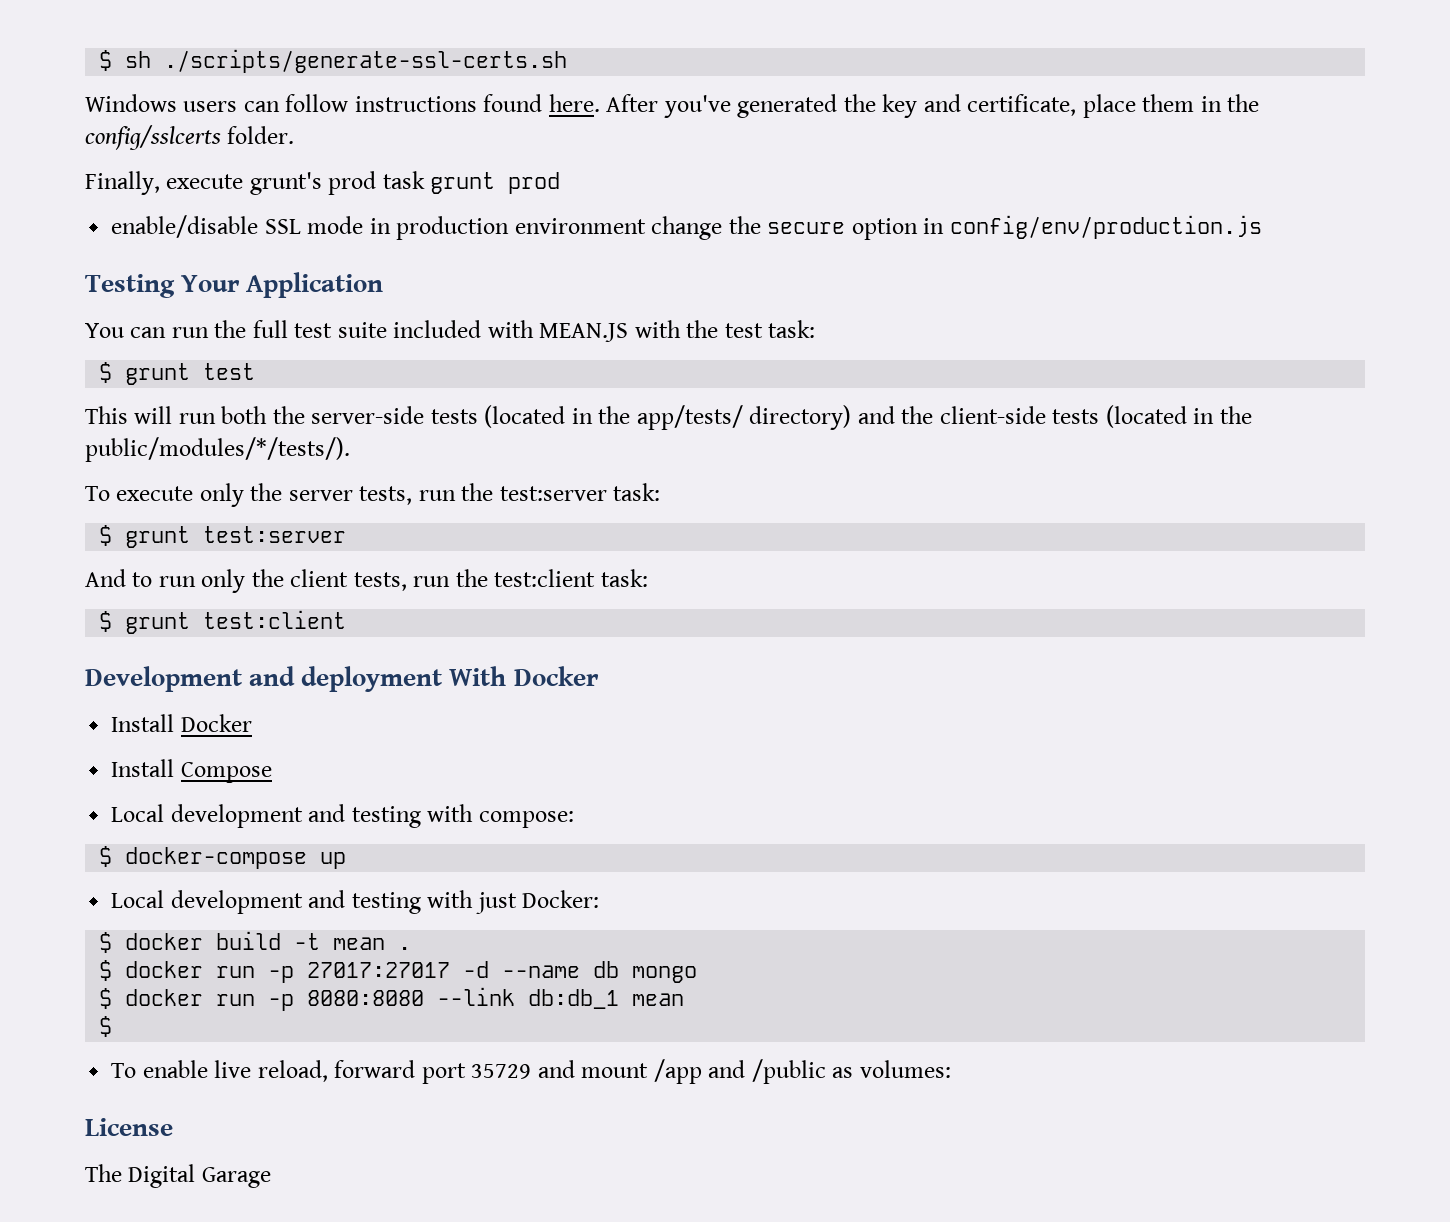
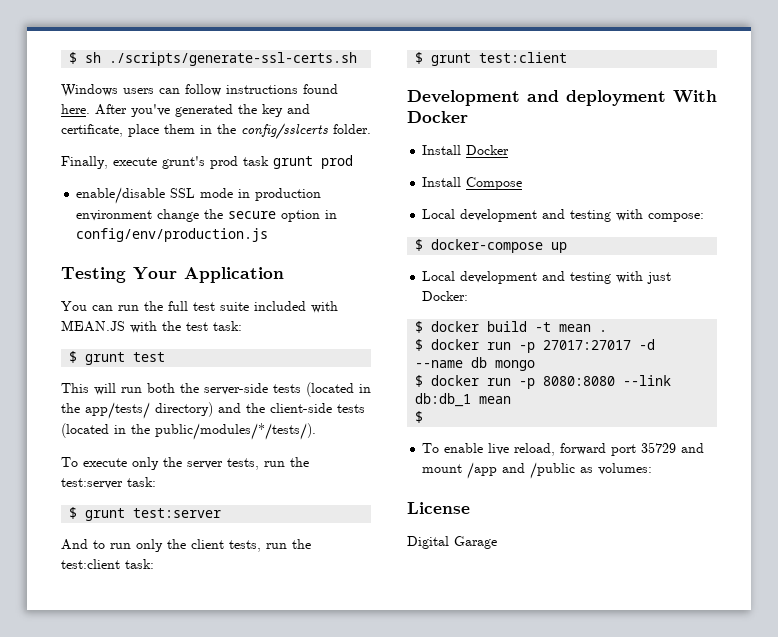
[85,1164,122,1182] The -> (470, 508) none

